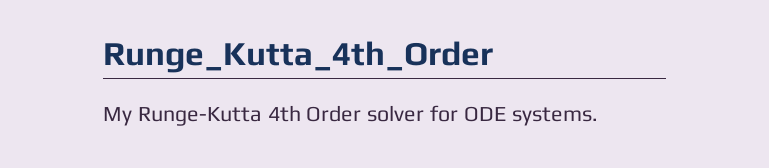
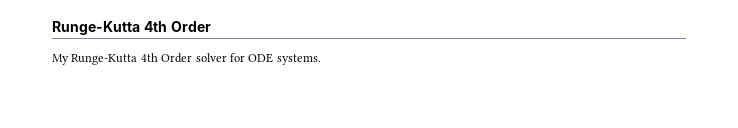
[103,41,493,73] Runge_Kutta_4th_Order -> [52,21,211,35] Runge-Kutta 4th Order

